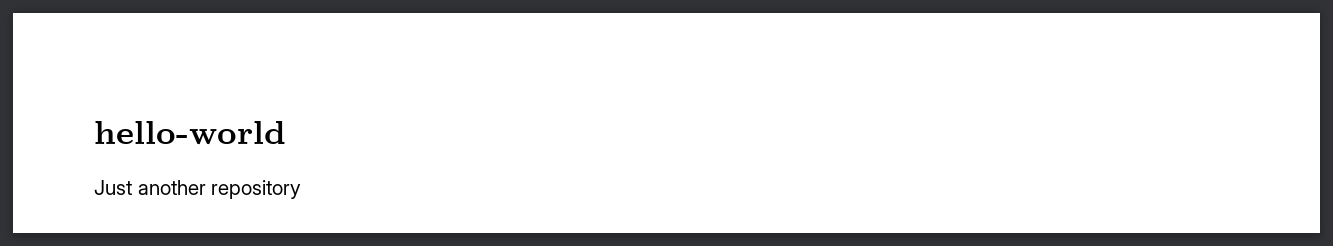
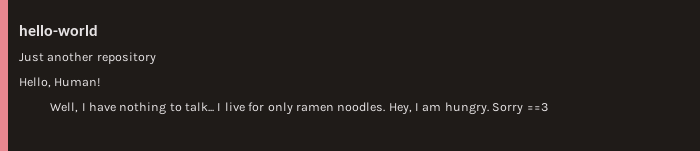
(302, 189) none -> [19,77,101,88] [50,102,548,115] // Hello, Human! // Well, I have nothing to talk... I live for only ramen noodles. Hey, I am hungry. Sorry ==3

